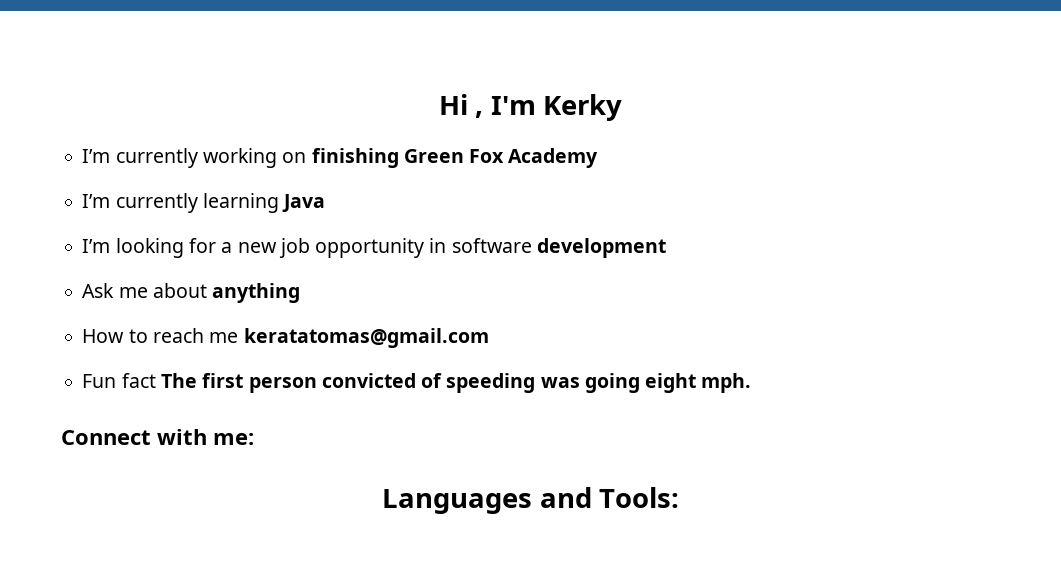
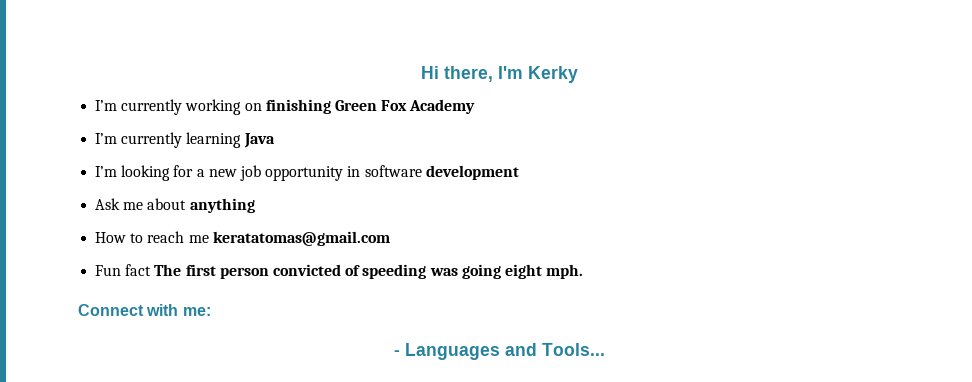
[475,111,484,118] , -> [443,66,493,82] there,
(254, 439) none -> [393,350,400,356] -
[598,487,679,508] Tools: -> [541,343,605,356] Tools...

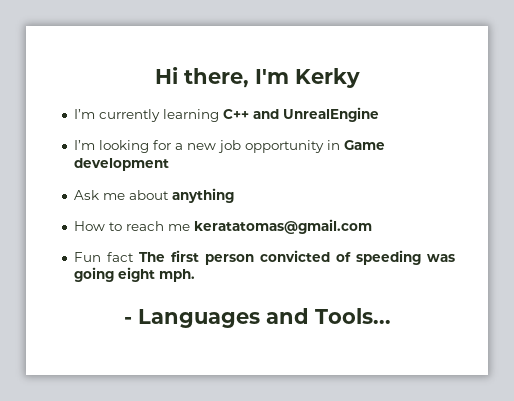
[95,99,476,115] // I’m currently working on finishing Green Fox Academy -> (360, 78) none
[243,133,275,148] Java -> [222,107,379,122] C++ and UnrealEngine
[364,165,422,177] software -> [343,140,385,150] Game
[78,304,211,316] // Connect with me: -> (195, 275) none

